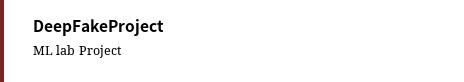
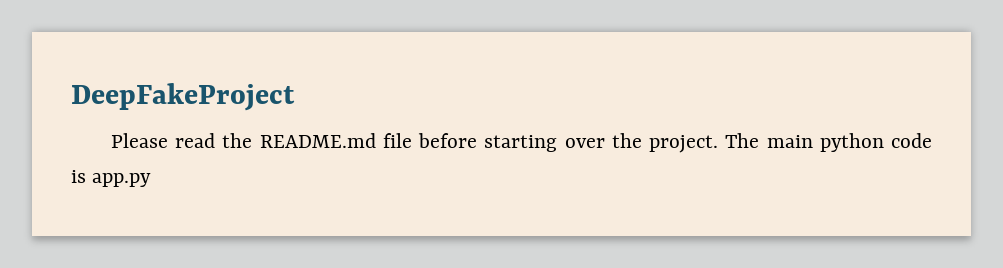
[33,45,122,58] ML lab Project -> [110,133,933,153] [71,170,152,187] Please read the README.md file before starting over the project. The main python code is app.py

